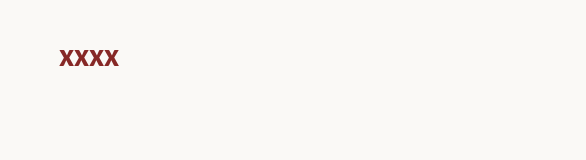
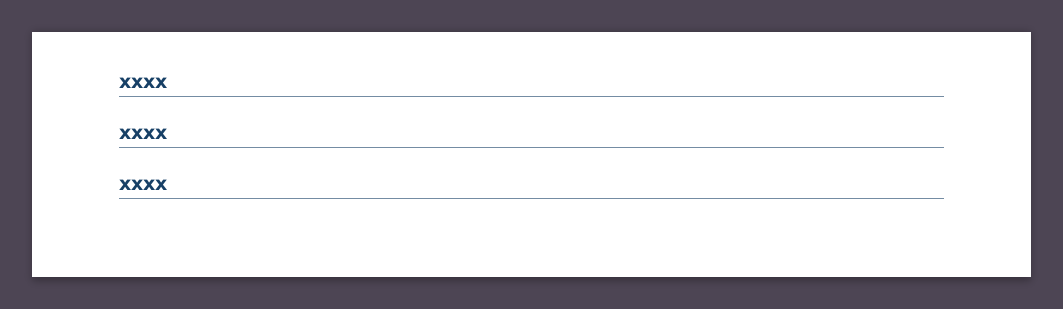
[59,50,119,66] xxxx -> [119,77,168,88] [119,128,168,139] [119,179,168,190] xxxx // xxxx // xxxx

